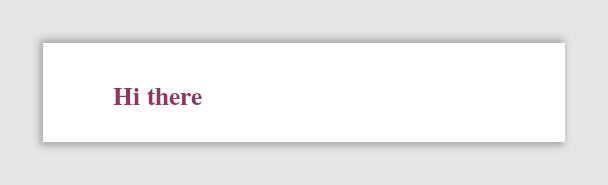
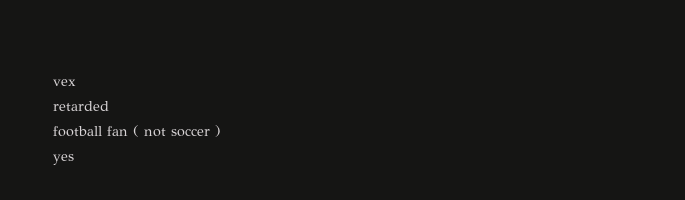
[113,88,202,105] Hi there -> [53,79,76,86] [53,101,109,111] [53,125,221,137] [53,154,74,165] vex // retarded // football fan ( not soccer ) // yes

